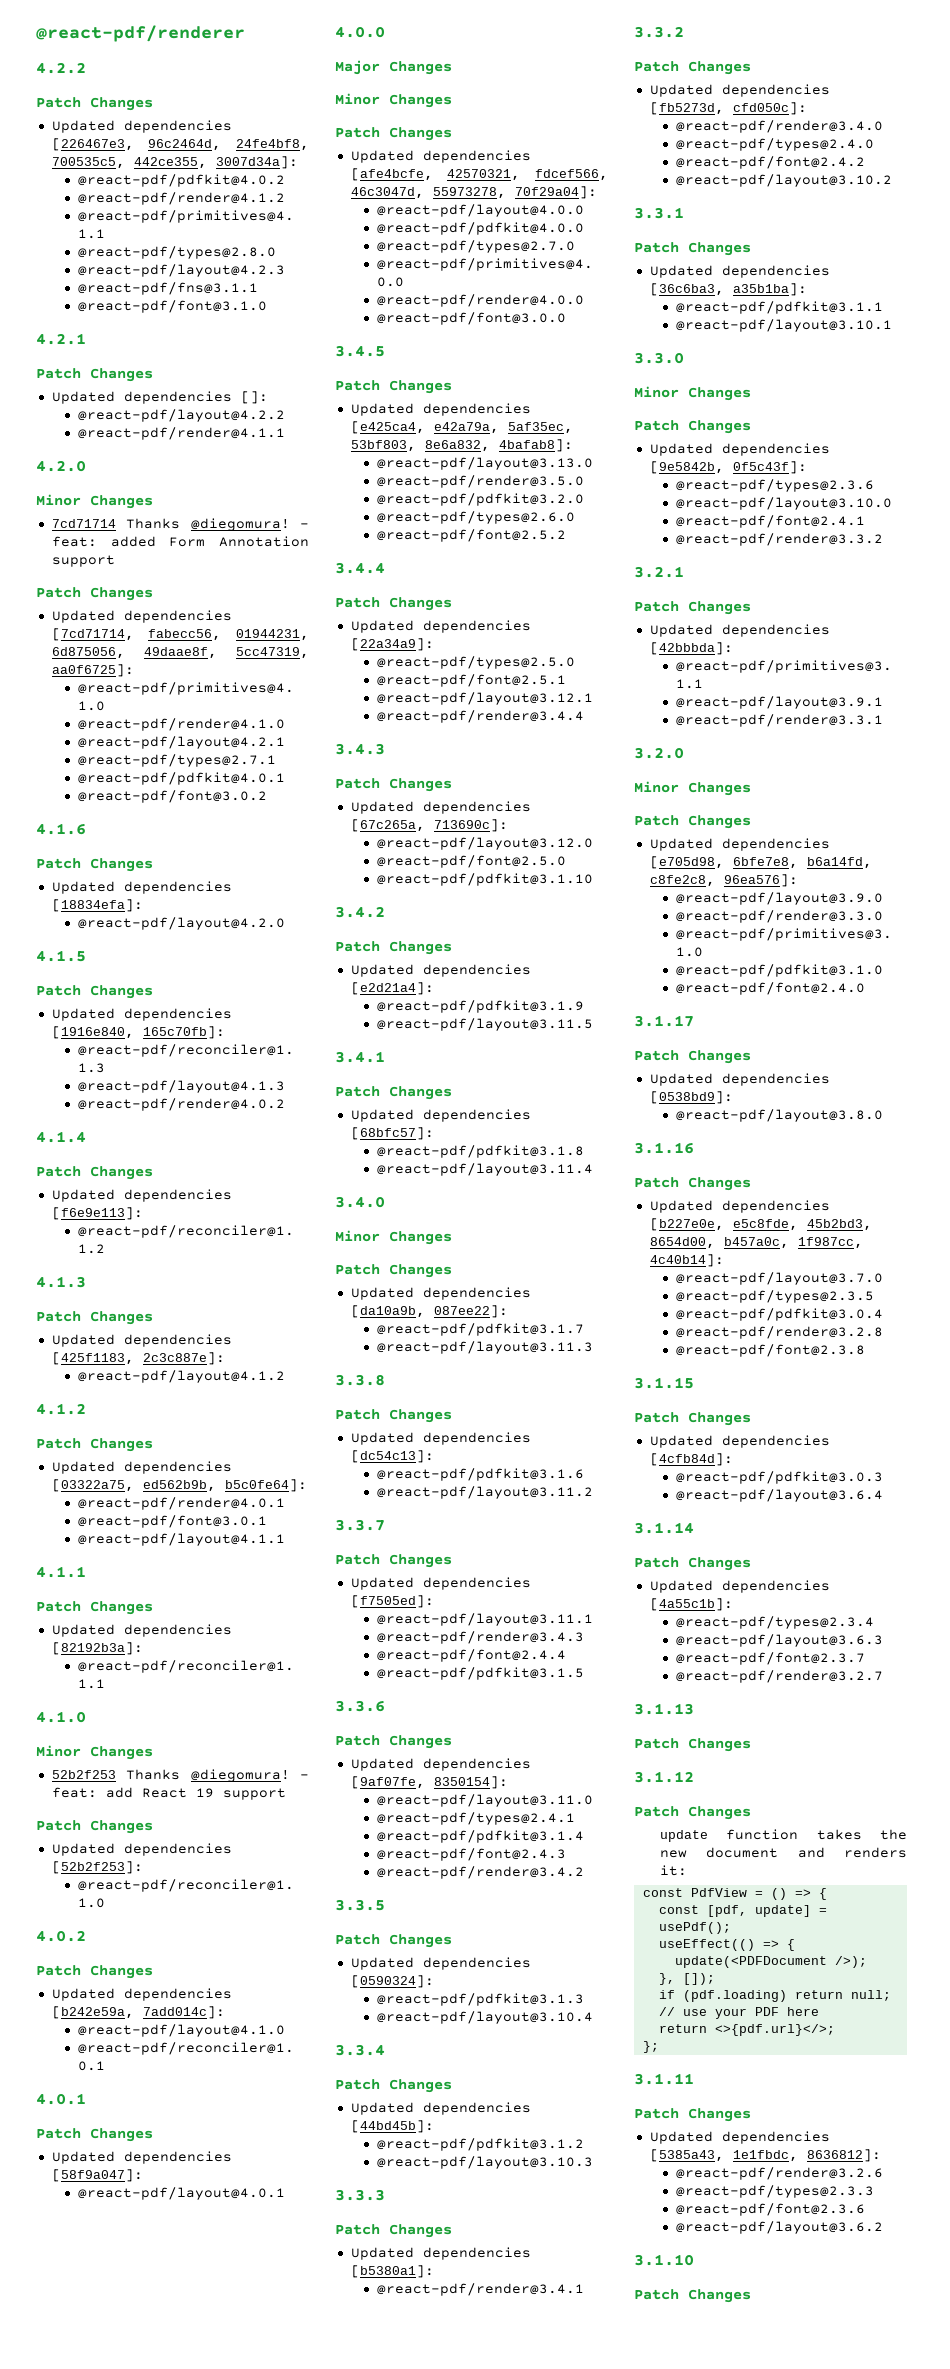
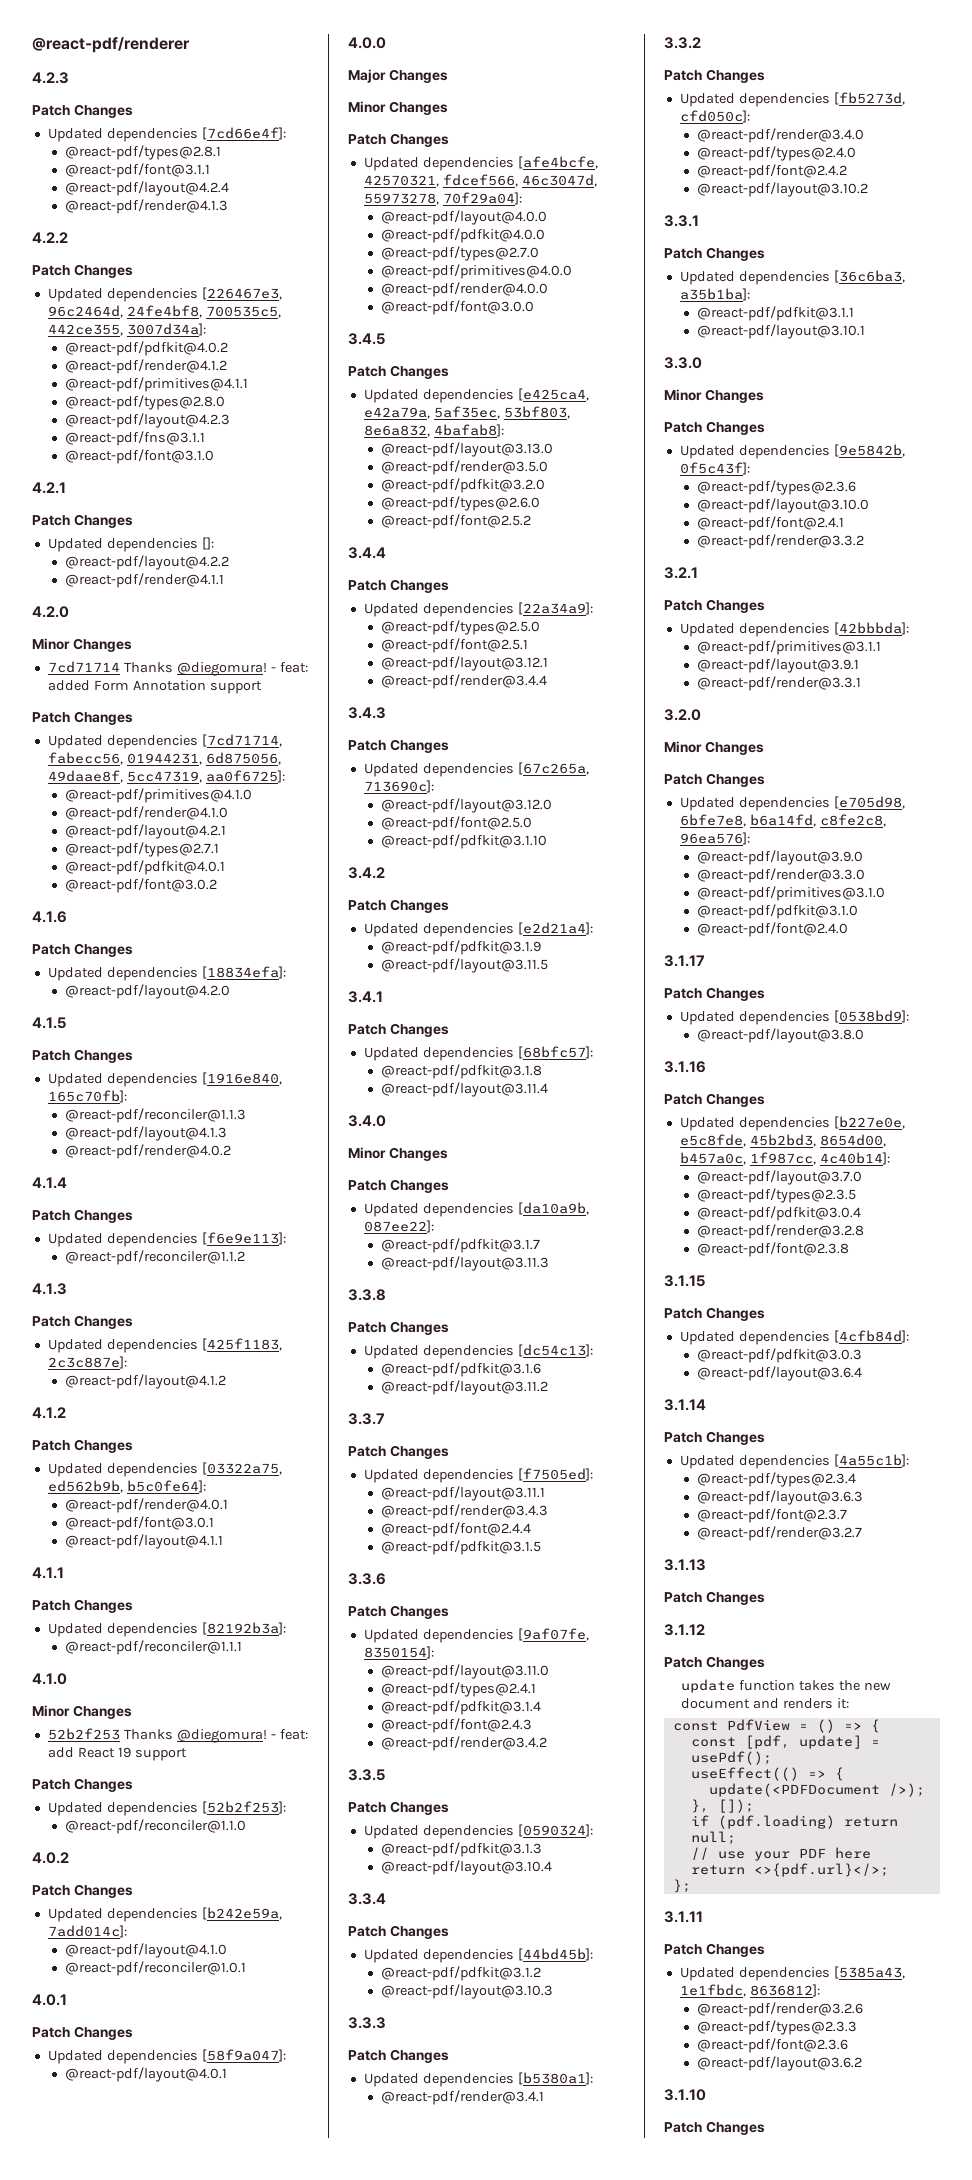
(245, 33) none -> [32,72,69,84] [32,104,133,118] [47,127,286,142] [65,145,222,160] [65,163,211,178] [65,181,230,196] [65,199,229,214] // 4.2.3 // Patch Changes // Updated dependencies [7cd66e4f]: // @react-pdf/types@2.8.1 // @react-pdf/font@3.1.1 // @react-pdf/layout@4.2.4 // @react-pdf/render@4.1.3

